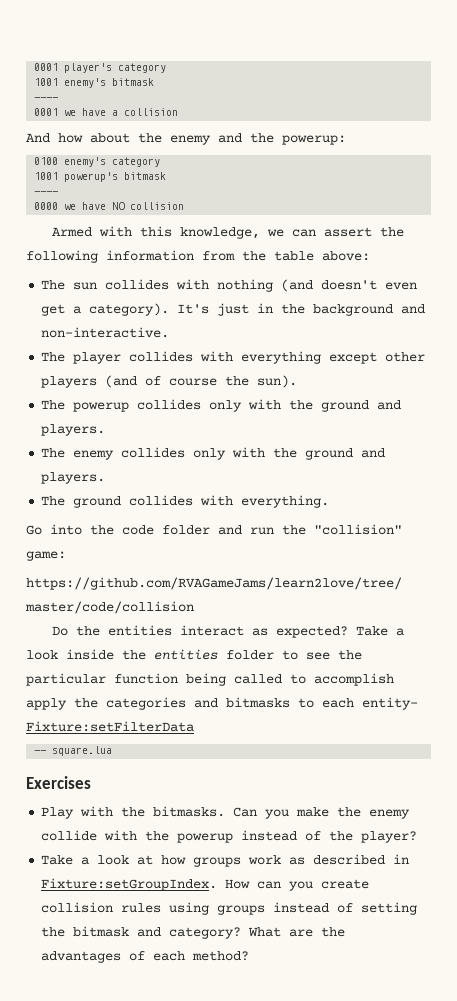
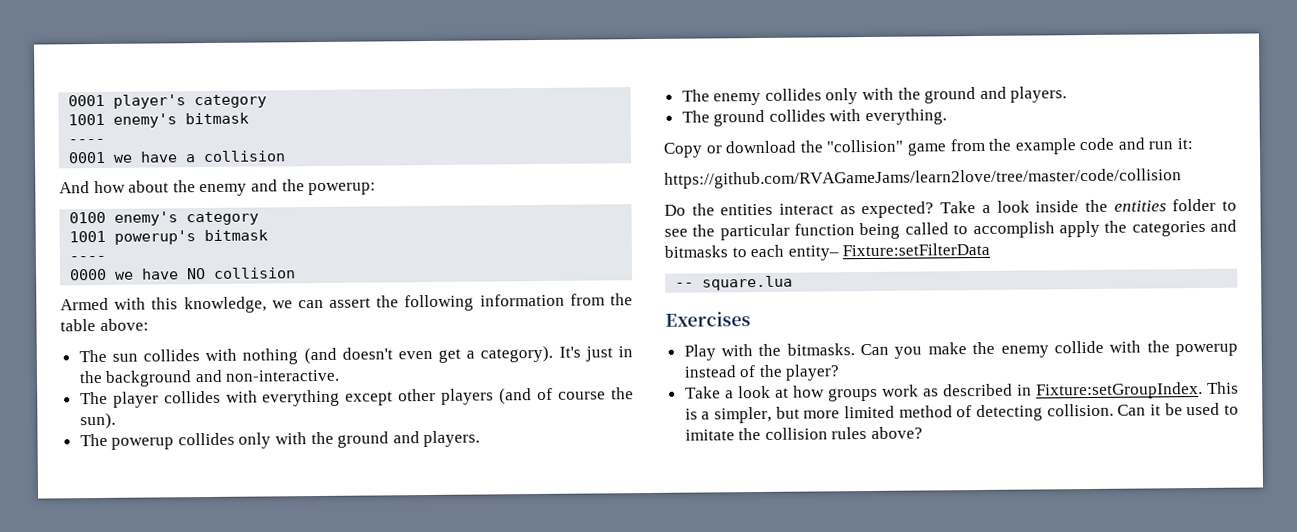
[26,524,402,535] [26,551,66,561] Go into the code folder and run the "collision" game: -> [663,137,1194,158] Copy or download the "collision" game from the example code and run it:
[225,879,370,891] [41,902,418,915] [41,926,346,939] [41,951,250,963] How can you create collision rules using groups instead of setting the bitmask and category? What are the advantages of each method? -> [1206,381,1239,394] [684,402,1239,424] [684,426,924,441] This is a simpler, but more limited method of detecting collision. Can it be used to imitate the collision rules above?

